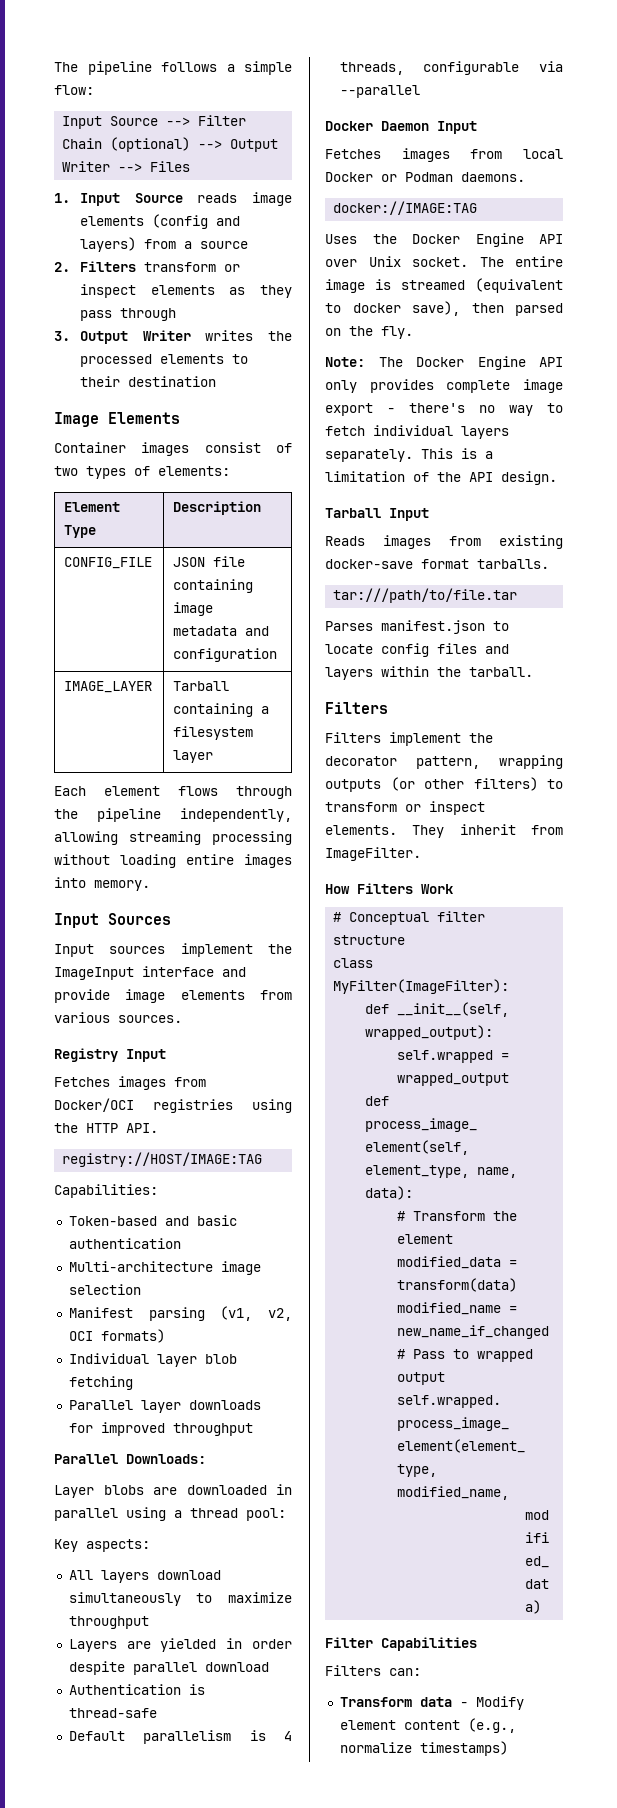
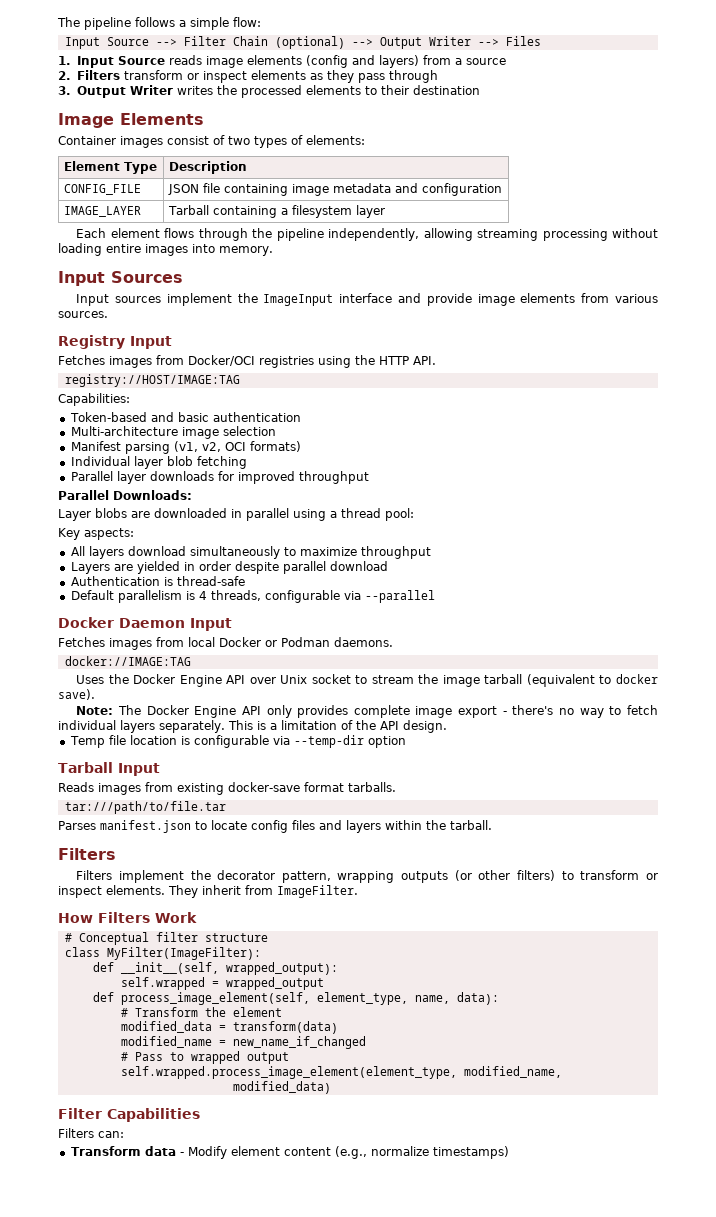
[412,256,563,267] [325,278,563,293] [325,301,563,316] [325,326,413,339] socket. The entire image is streamed (equivalent to docker save), then parsed on the fly. -> [311,674,658,687] [58,689,95,700] socket to stream the image tarball (equivalent to docker save).
(557, 478) none -> [69,735,406,748] // Temp file location is configurable via --temp-dir option

